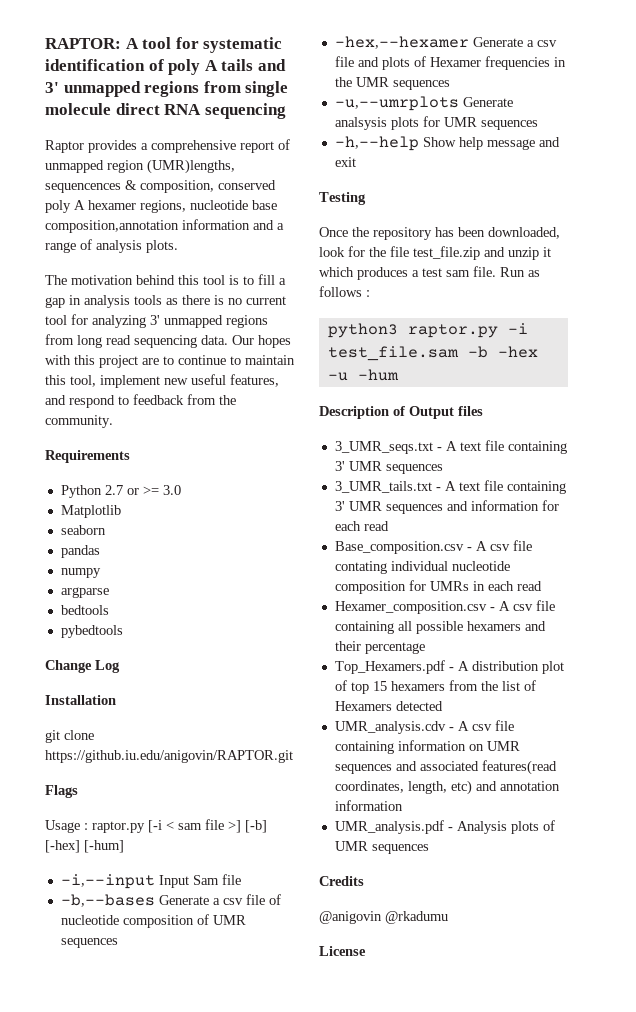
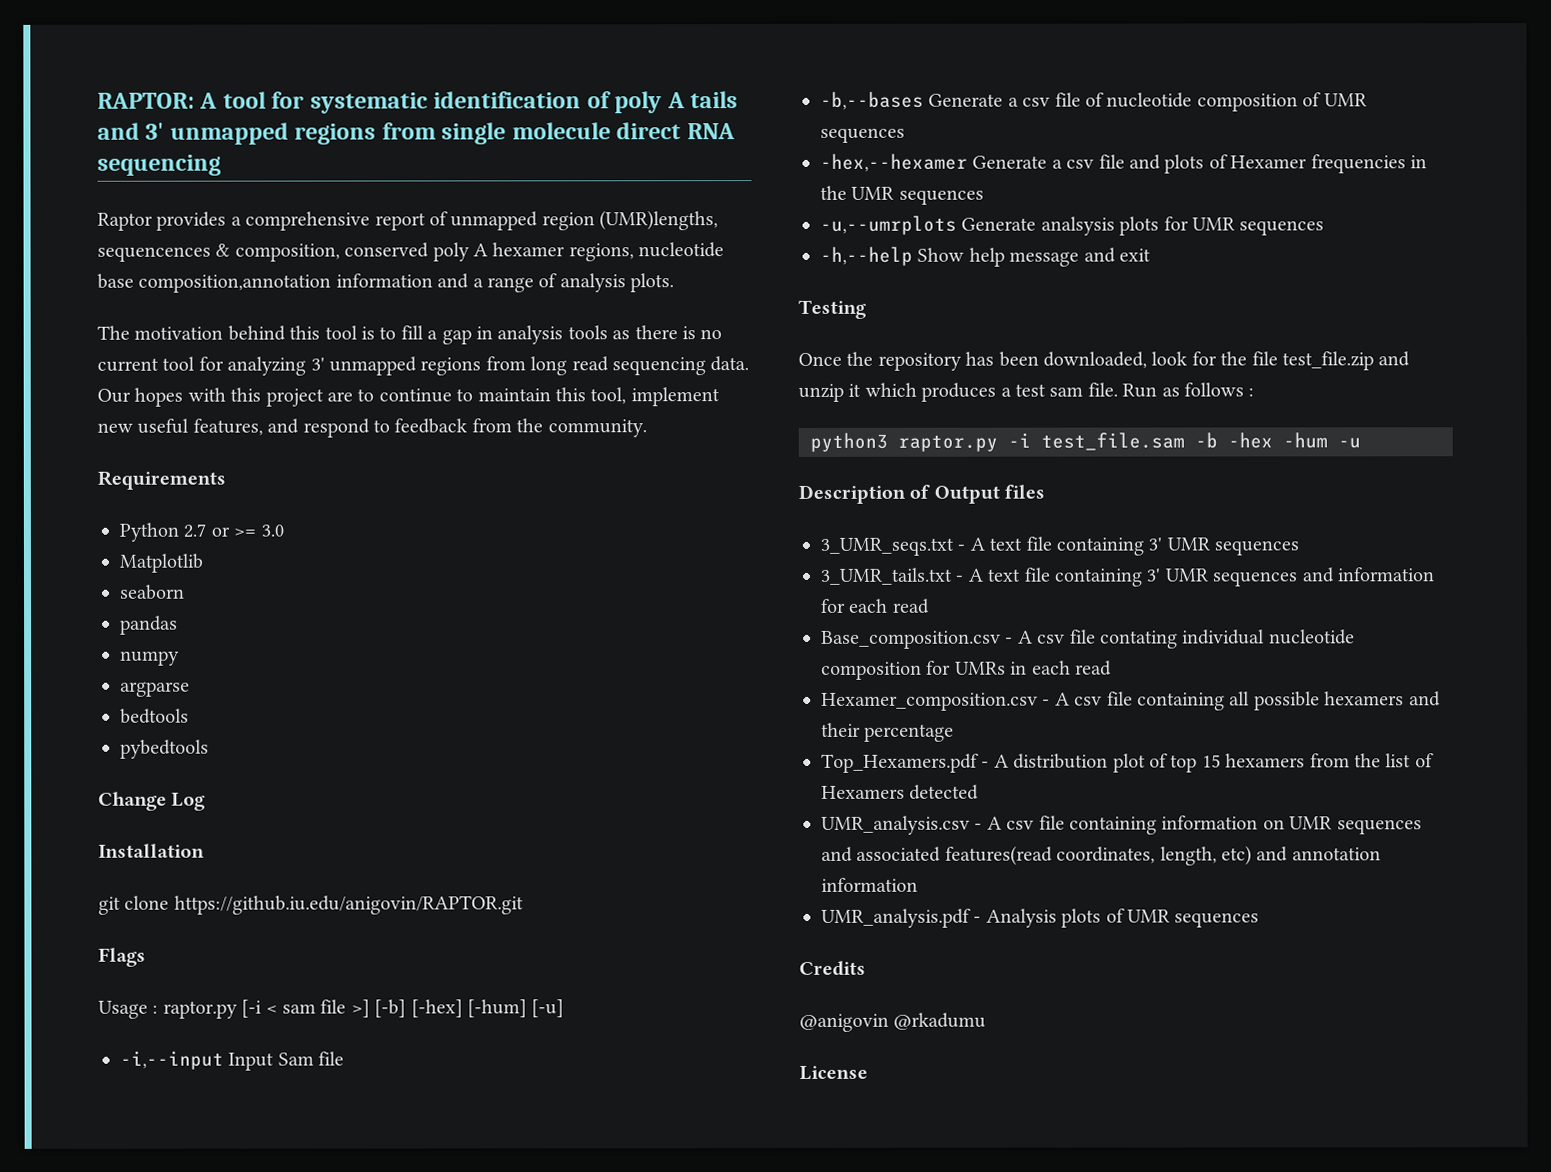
(124, 846) none -> [531,999,565,1018] [-u]
(538, 352) none -> [1283,432,1328,449] -hum
[357,369,399,381] -hum -> (1361, 443) none
[334,721,446,734] UMR_analysis.cdv -> [821,815,970,835] UMR_analysis.csv

